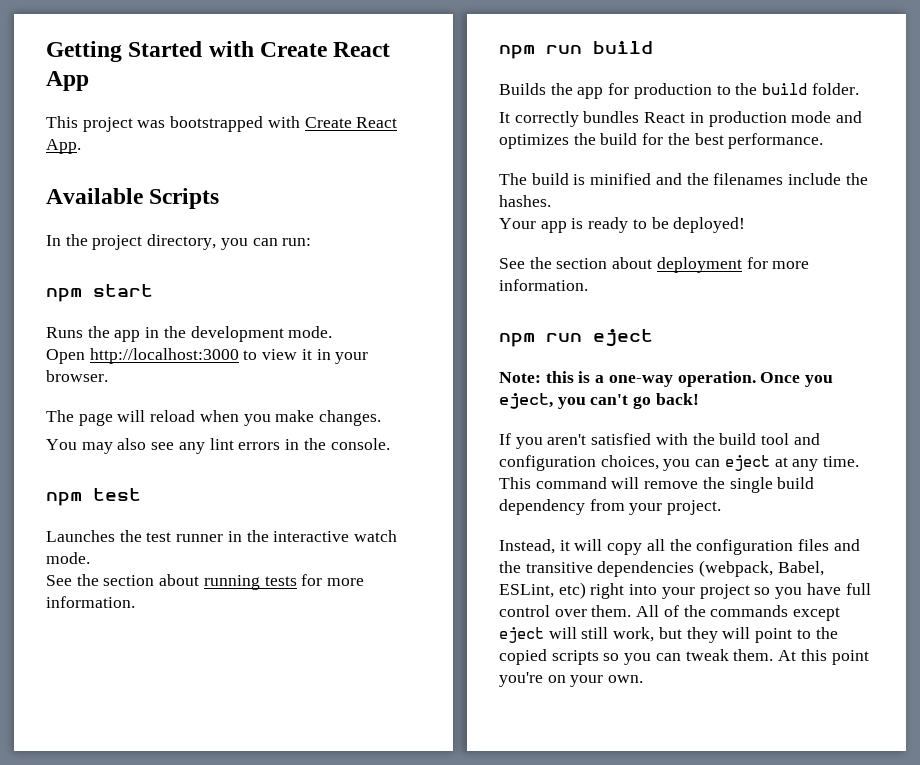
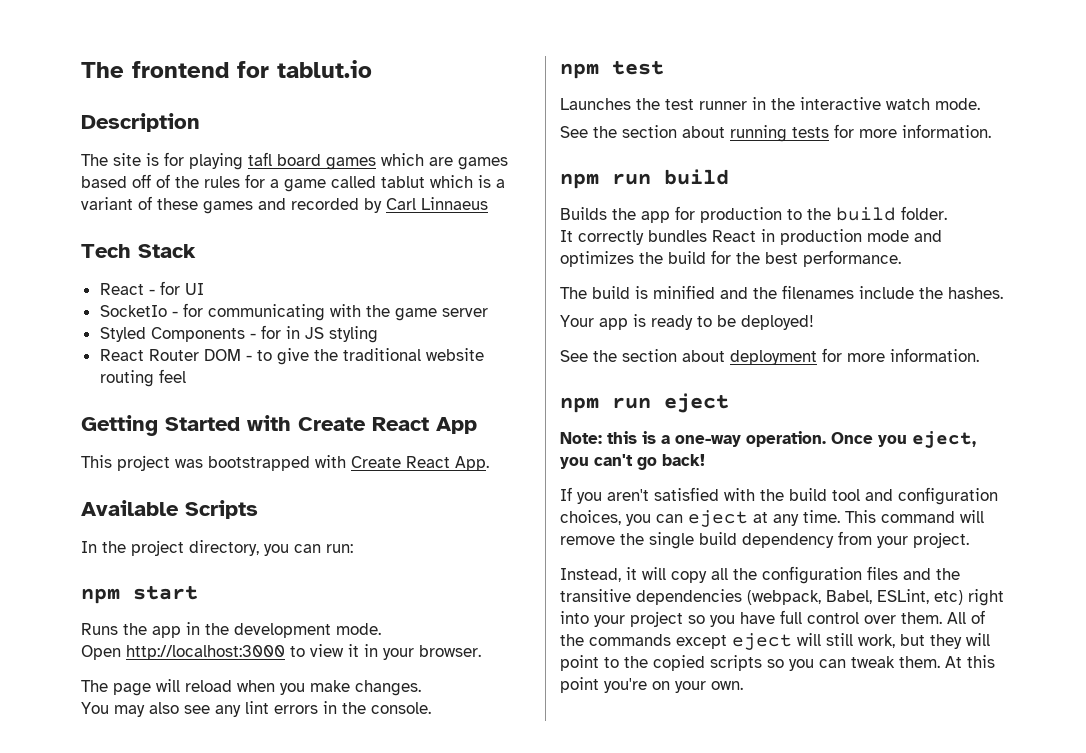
(46, 51) none -> [81,60,372,78] [81,113,200,132] [81,152,508,170] [81,174,505,192] [81,196,488,214] [81,244,196,258] [99,281,204,295] [99,303,488,321] [99,325,378,343] [99,348,484,365] [99,369,186,387] The frontend for tablut.io // Description // The site is for playing tafl board games which are games based off of the rules for a game called tablut which is a variant of these games and recorded by Carl Linnaeus // Tech Stack // React - for UI // SocketIo - for communicating with the game server // Styled Components - for in JS styling // React Router DOM - to give the traditional website routing feel //

